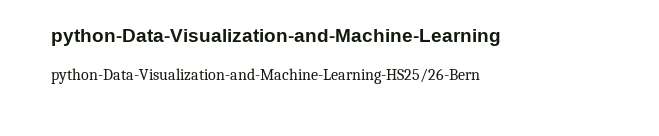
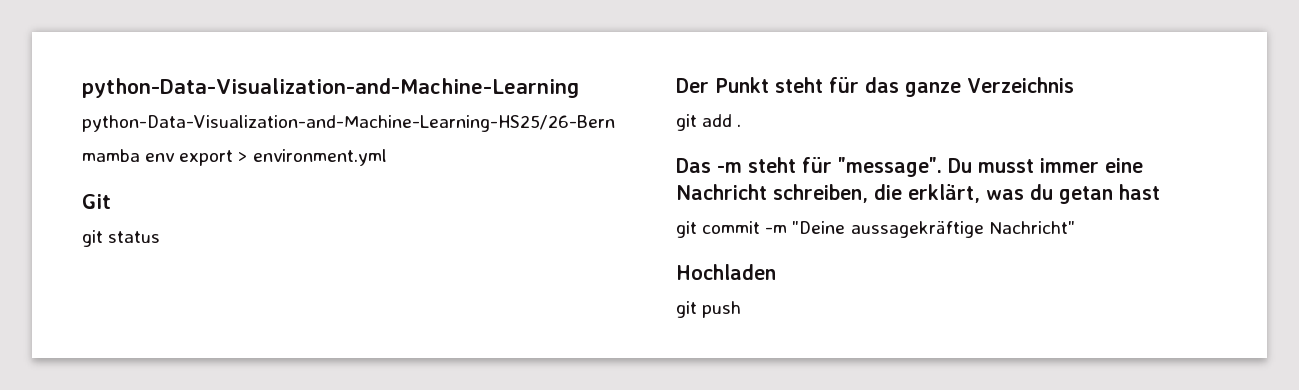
(480, 76) none -> [82,149,387,166] [82,194,111,209] [82,230,161,247] [676,77,1074,97] [676,114,742,131] [676,157,1143,177] [676,184,1160,204] [676,221,1075,238] [676,264,776,280] [676,301,742,318] // mamba env export > environment.yml // Git // git status // Der Punkt steht für das ganze Verzeichnis // git add . // Das -m steht für "message". Du musst immer eine Nachricht schreiben, die erklärt, was du getan hast // git commit -m "Deine aussagekräftige Nachricht" // Hochladen // git push

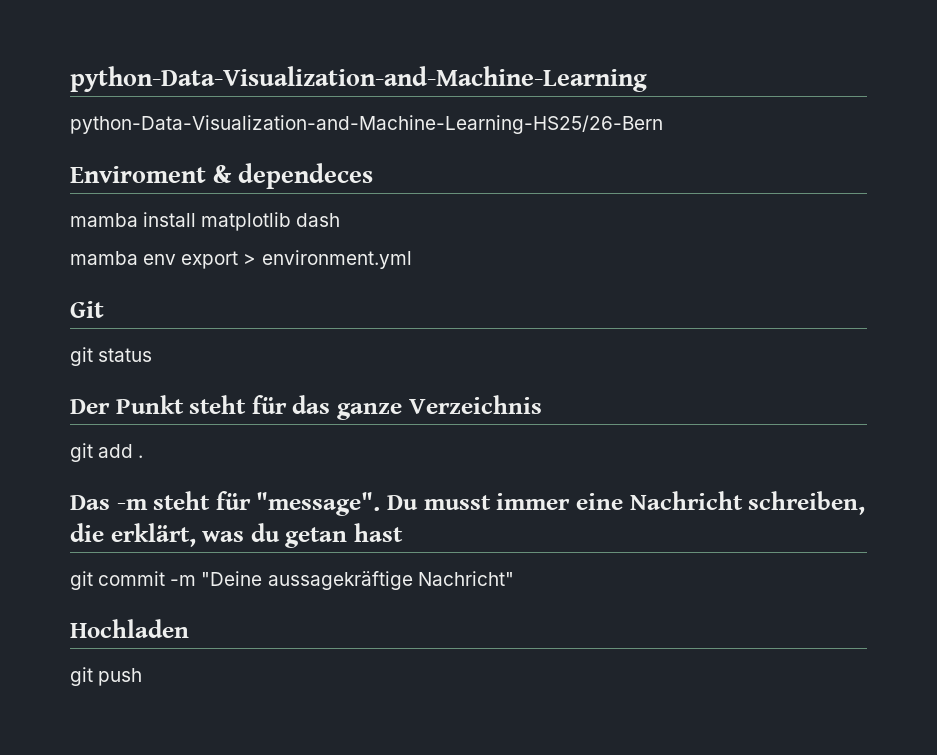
(615, 123) none -> [70,163,374,189] [70,212,341,231] // Enviroment & dependeces // mamba install matplotlib dash

